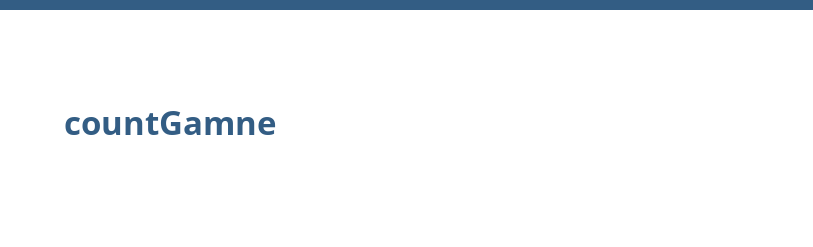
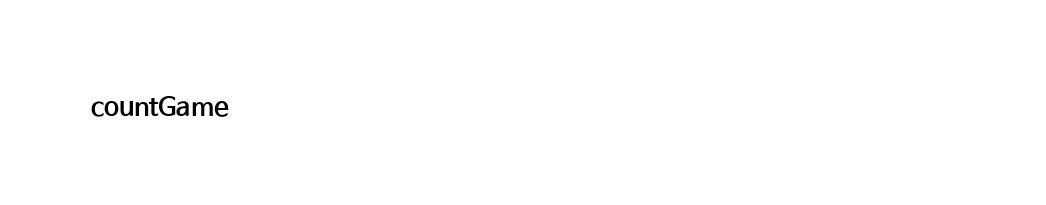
[64,111,277,135] countGamne -> [91,96,229,117] countGame

